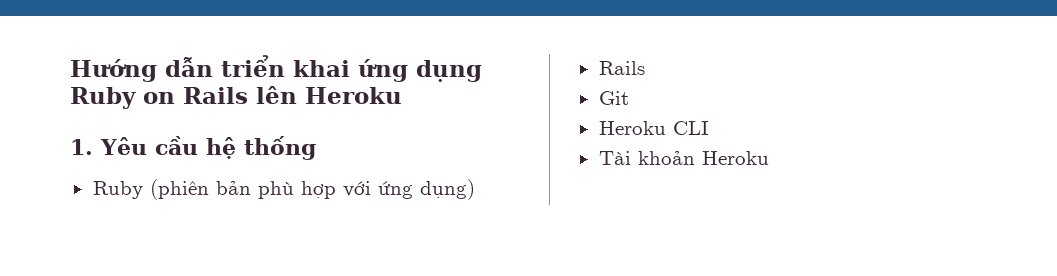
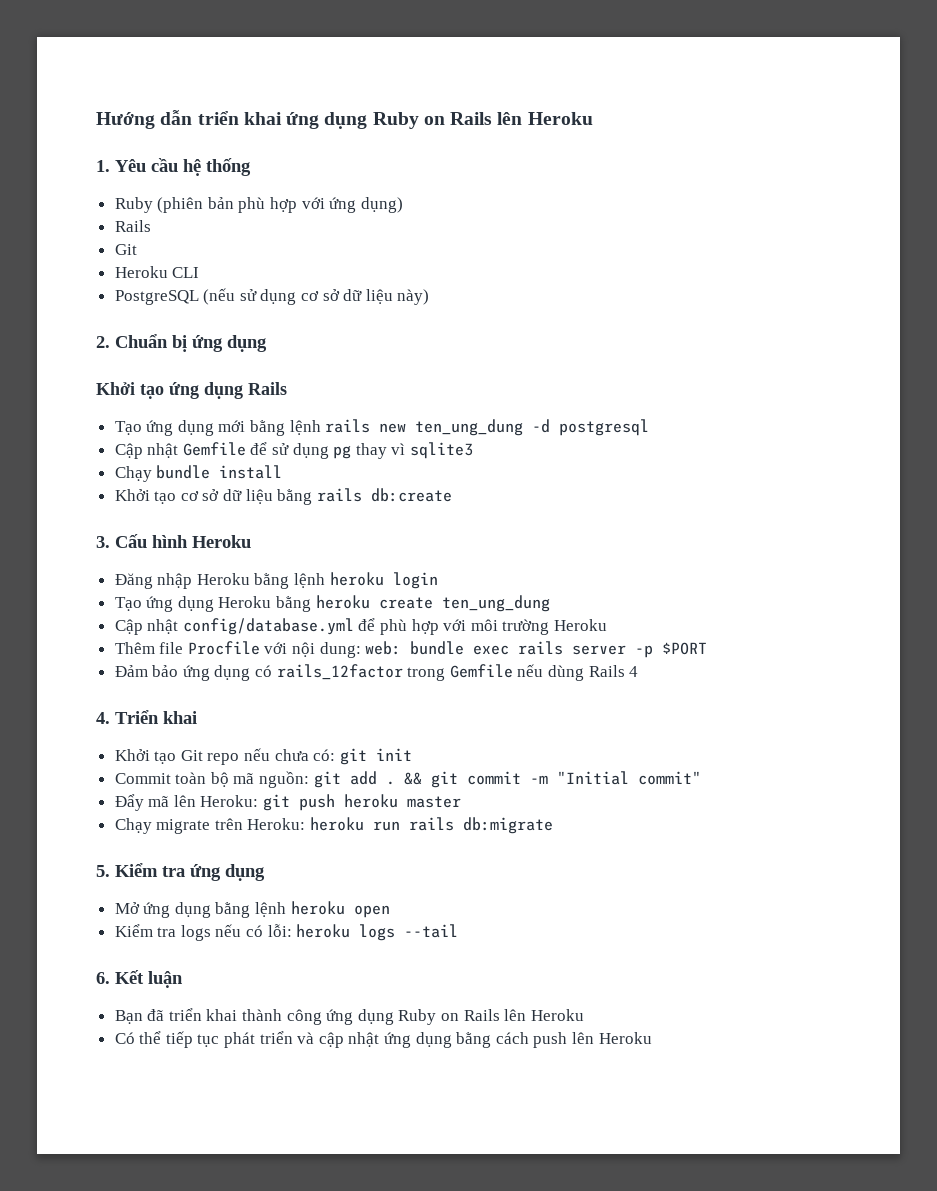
[598,151,695,165] Tài khoản -> [114,288,430,305] [96,334,267,352] [96,382,287,399] [114,419,650,436] [114,442,474,459] [114,465,283,482] [114,488,452,505] [96,534,251,548] [114,572,438,589] [114,595,550,612] [114,618,608,635] [114,641,708,658] [114,664,639,681] [96,710,197,724] [114,748,412,765] [114,771,701,788] [114,794,462,811] [114,817,554,834] [96,863,265,881] [114,901,390,918] [114,924,459,941] [96,970,183,988] [114,1008,584,1025] [114,1031,594,1048] PostgreSQL (nếu sử dụng cơ sở dữ liệu này) // 2. Chuẩn bị ứng dụng // Khởi tạo ứng dụng Rails // Tạo ứng dụng mới bằng lệnh rails new ten_ung_dung -d postgresql // Cập nhật Gemfile để sử dụng pg thay vì sqlite3 // Chạy bundle install // Khởi tạo cơ sở dữ liệu bằng rails db:create // 3. Cấu hình Heroku // Đăng nhập Heroku bằng lệnh heroku login // Tạo ứng dụng Heroku bằng heroku create ten_ung_dung // Cập nhật config/database.yml để phù hợp với môi trường Heroku // Thêm file Procfile với nội dung: web: bundle exec rails server -p $PORT // Đảm bảo ứng dụng có rails_12factor trong Gemfile nếu dùng Rails 4 // 4. Triển khai // Khởi tạo Git repo nếu chưa có: git init // Commit toàn bộ mã nguồn: git add . && git commit -m "Initial commit" // Đẩy mã lên Heroku: git push heroku master // Chạy migrate trên Heroku: heroku run rails db:migrate // 5. Kiểm tra ứng dụng // Mở ứng dụng bằng lệnh heroku open // Kiểm tra logs nếu có lỗi: heroku logs --tail // 6. Kết luận // Bạn đã triển khai thành công ứng dụng Ruby on Rails lên Heroku // Có thể tiếp tục phát triển và cập nhật ứng dụng bằng cách push lên

